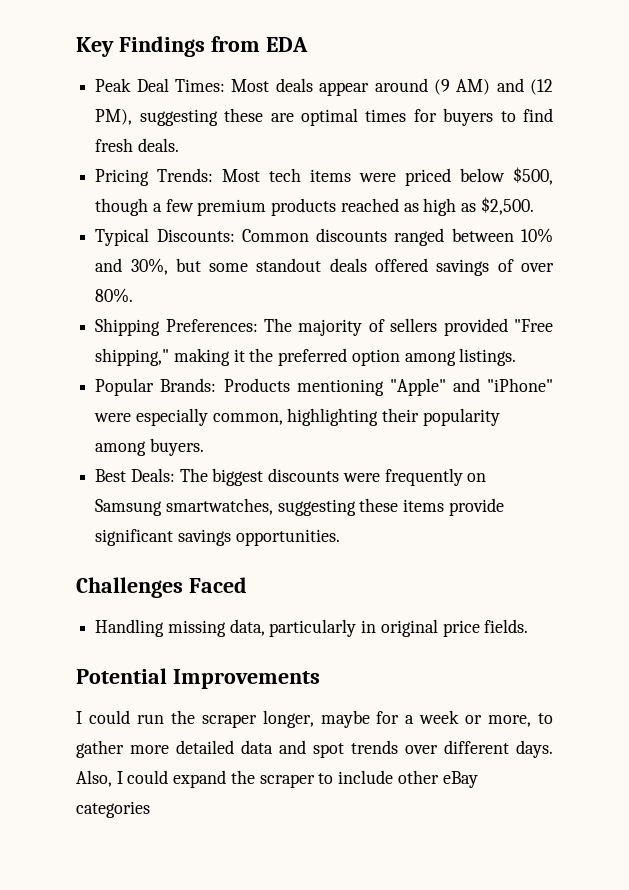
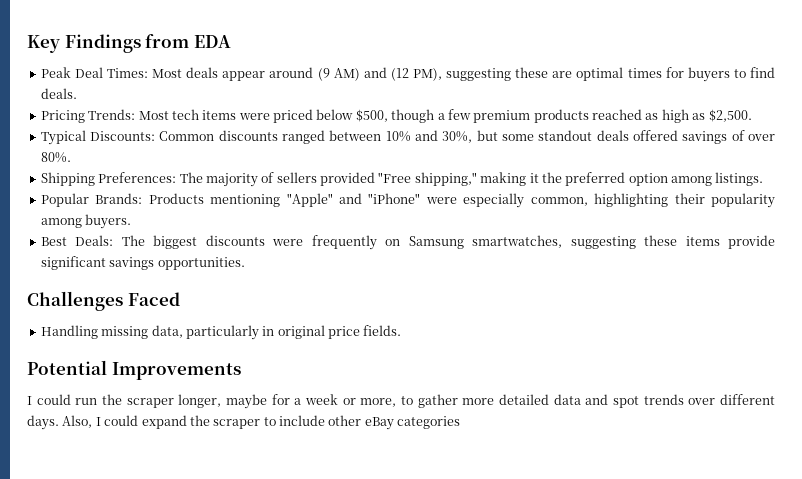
[95,138,134,152] fresh -> (775, 72) none

